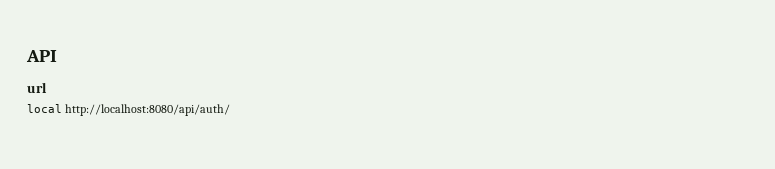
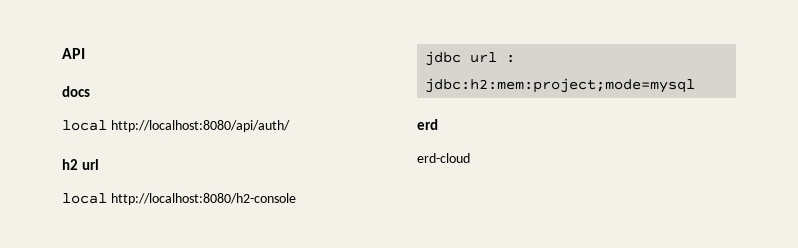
[27,82,47,93] [27,104,231,116] url // local http://localhost:8080/api/auth/ -> [62,86,90,97] [62,120,290,132] [62,159,99,170] [62,193,296,205] [425,51,516,66] [425,78,696,93] [417,119,438,130] [417,153,470,163] docs // local http://localhost:8080/api/auth/ // h2 url // local http://localhost:8080/h2-console // jdbc url : jdbc:h2:mem:project;mode=mysql // erd // erd-cloud

